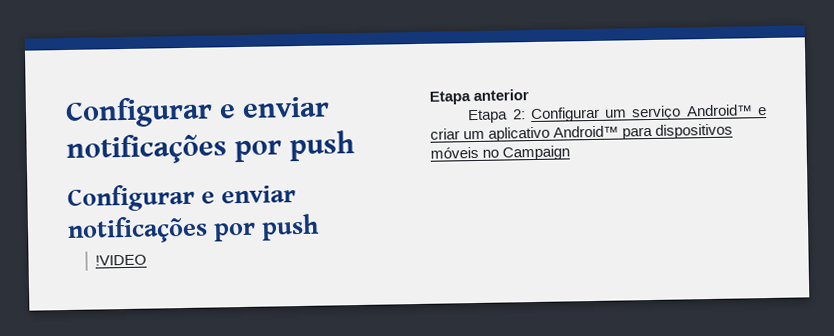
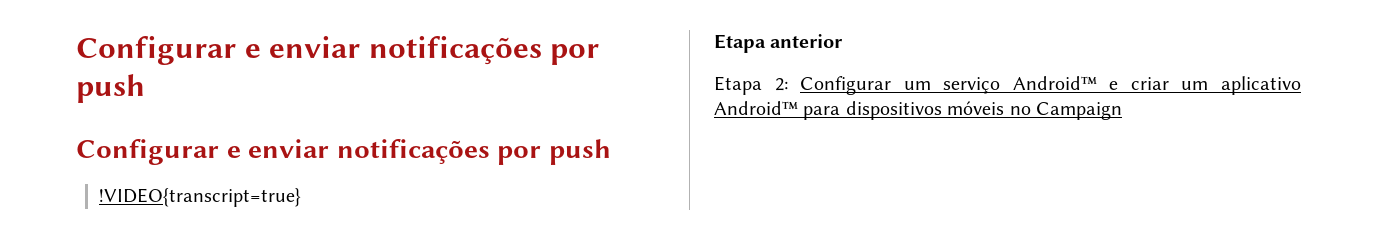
[95,254,148,266] !VIDEO -> [99,188,302,207] !VIDEO{transcript=true}

